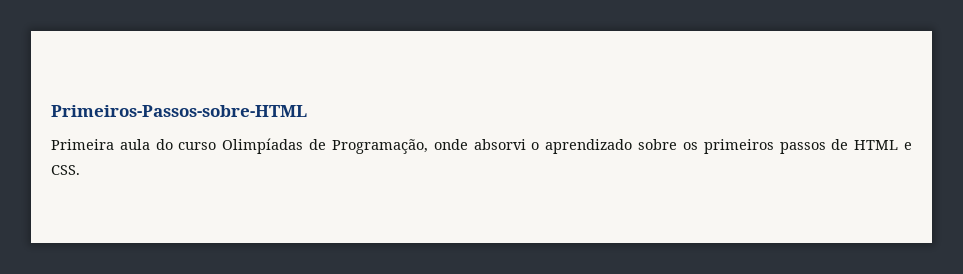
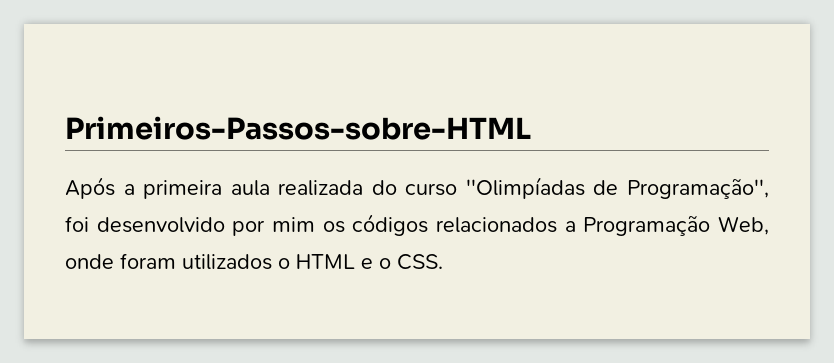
[51,138,849,154] Primeira aula do curso Olimpíadas de Programação, onde absorvi o aprendizado sobre os primeiros passos de -> [65,177,769,199] [65,214,769,236] [65,253,290,270] Após a primeira aula realizada do curso ''Olimpíadas de Programação'', foi desenvolvido por mim os códigos relacionados a Programação Web, onde foram utilizados o
(913, 146) none -> [379,258,391,269] o

